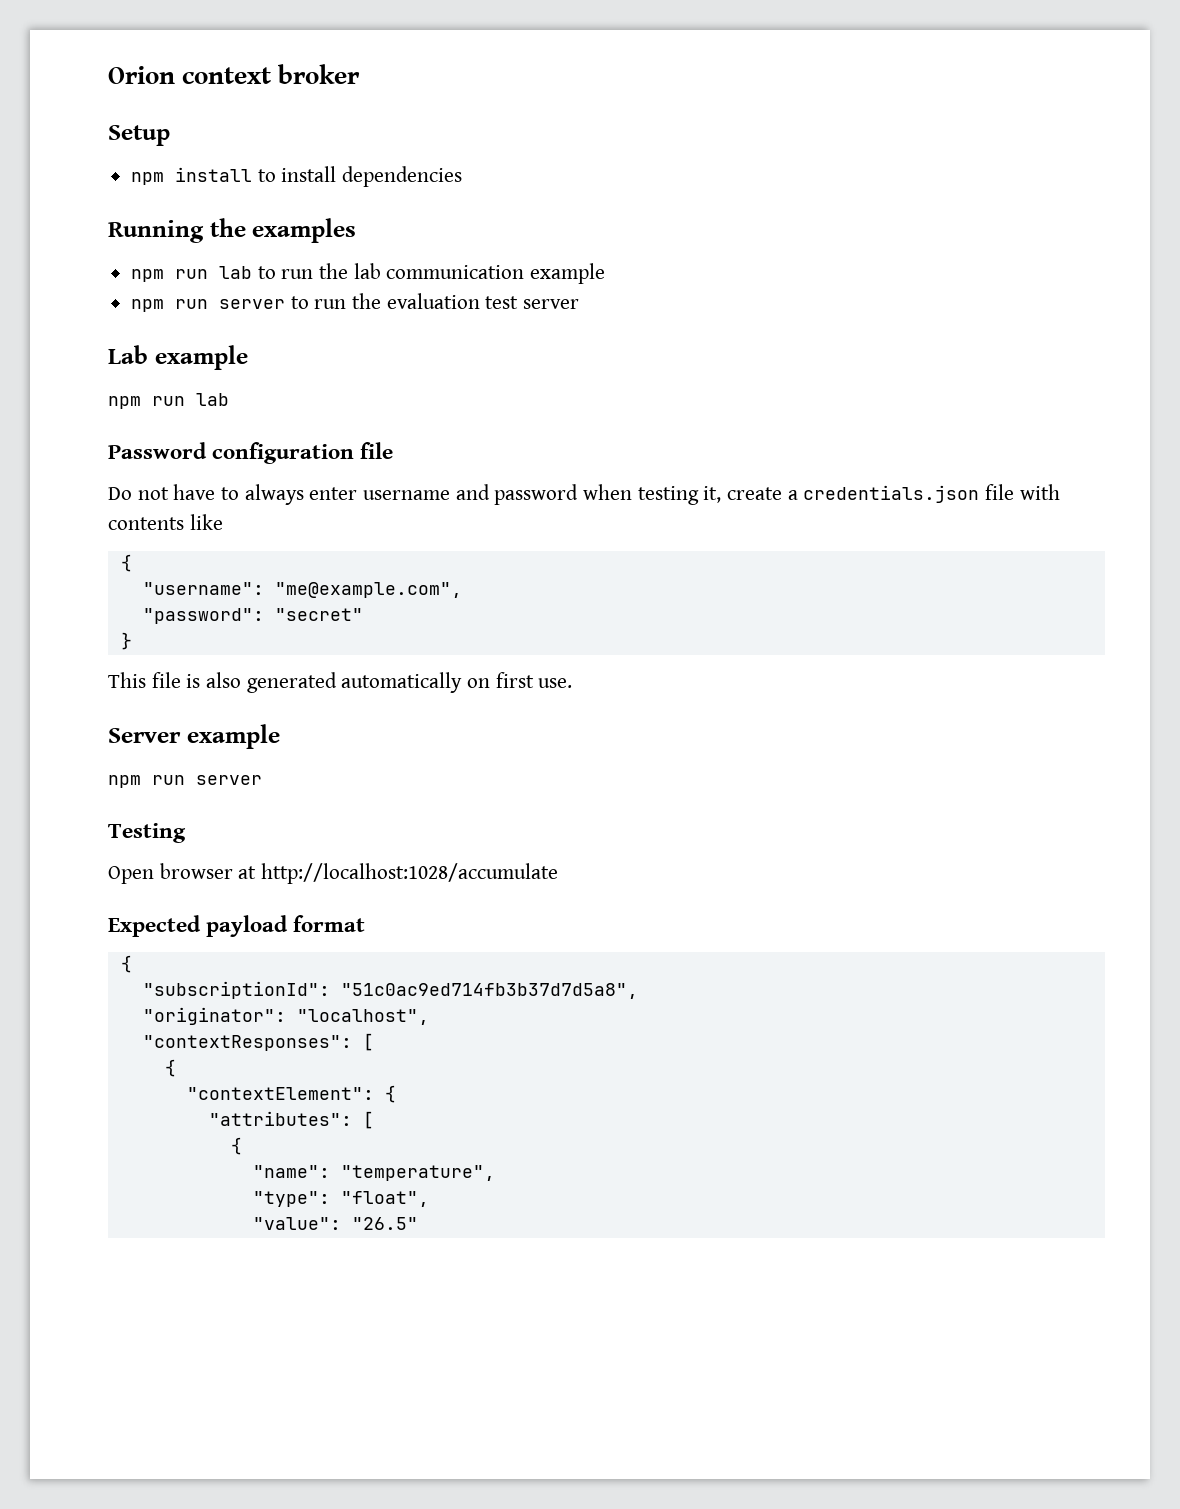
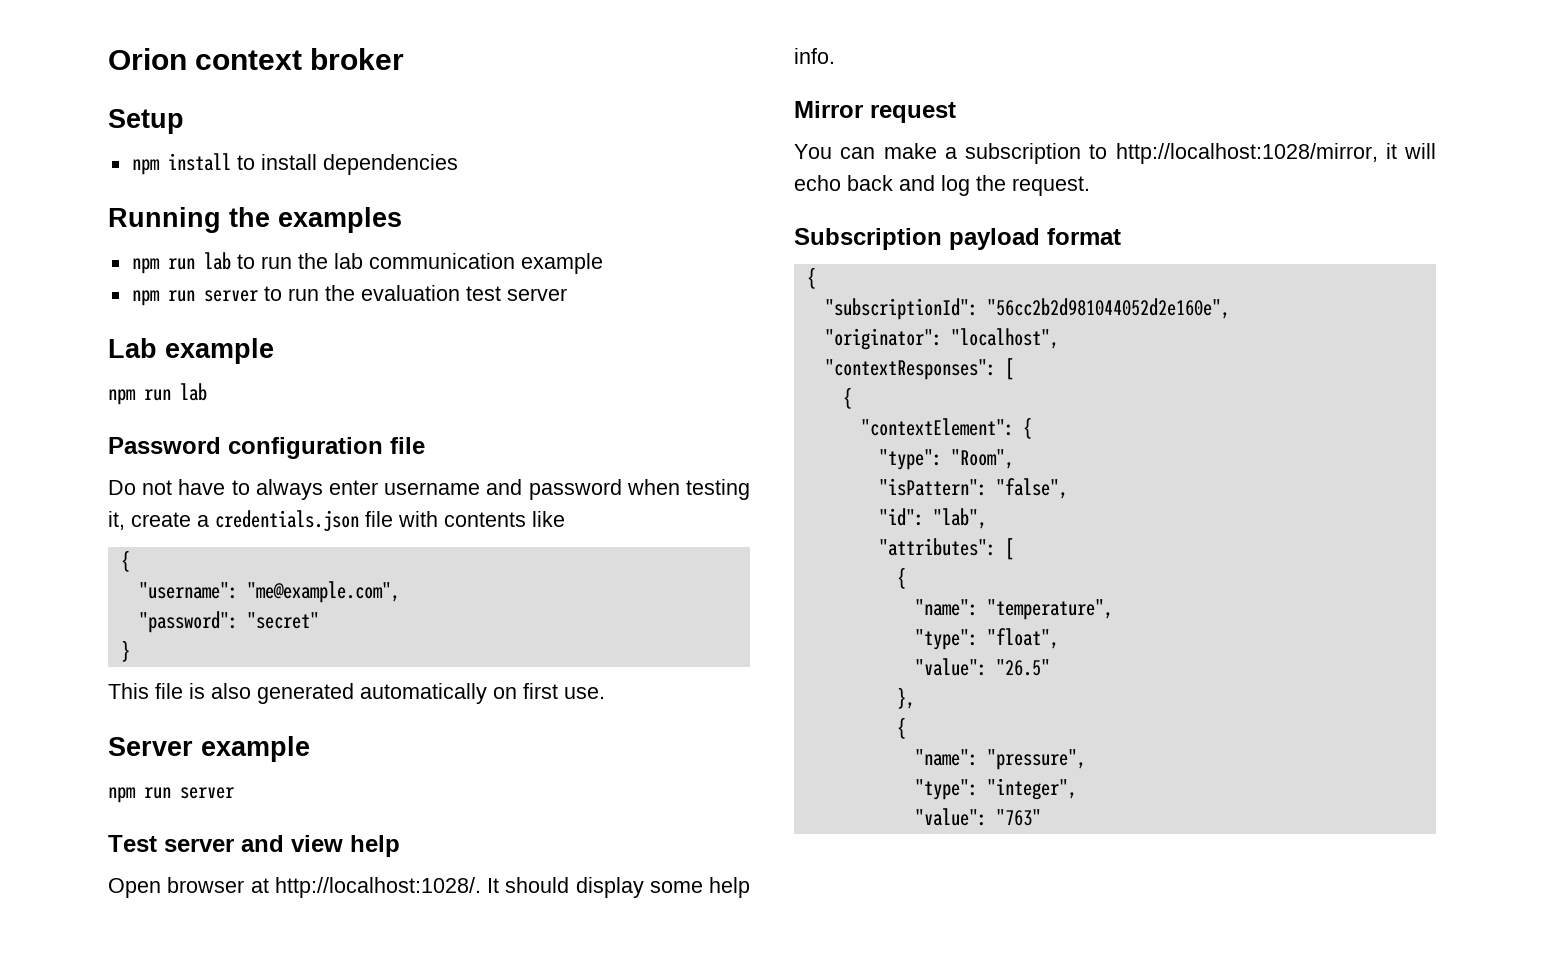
[108,823,186,843] [108,863,559,884] [108,915,201,937] Testing // Open browser at http://localhost:1028/accumulate // Expected -> [108,835,400,857] [108,877,750,898] [794,48,835,64] [794,101,956,123] [794,143,1436,164] [794,175,1090,196] [794,228,942,250] Test server and view help // Open browser at http://localhost:1028/. It should display some help info. // Mirror request // You can make a subscription to http://localhost:1028/mirror, it will echo back and log the request. // Subscription
[340,983,638,999] "51c0ac9ed714fb3b37d7d5a8", -> [986,298,1230,319] "56cc2b2d981044052d2e160e",
(396, 1094) none -> [878,449,1014,470] [878,478,1068,499] [878,508,987,529] // "type": "Room", // "isPattern": "false", // "id": "lab",
(418, 1223) none -> [896,687,915,709] [896,717,906,739] [914,749,1086,770] [914,778,1077,800] [914,808,1041,826] // }, // { // "name": "pressure", // "type": "integer", // "value": "763"

